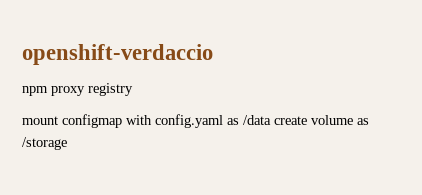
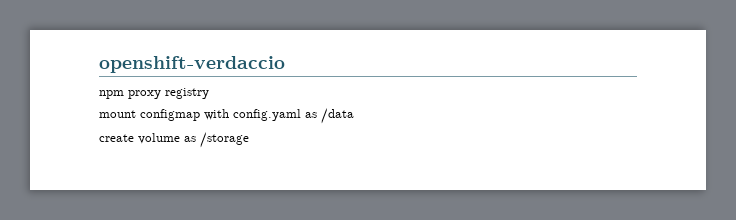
(271, 120) none -> (354, 116) //

